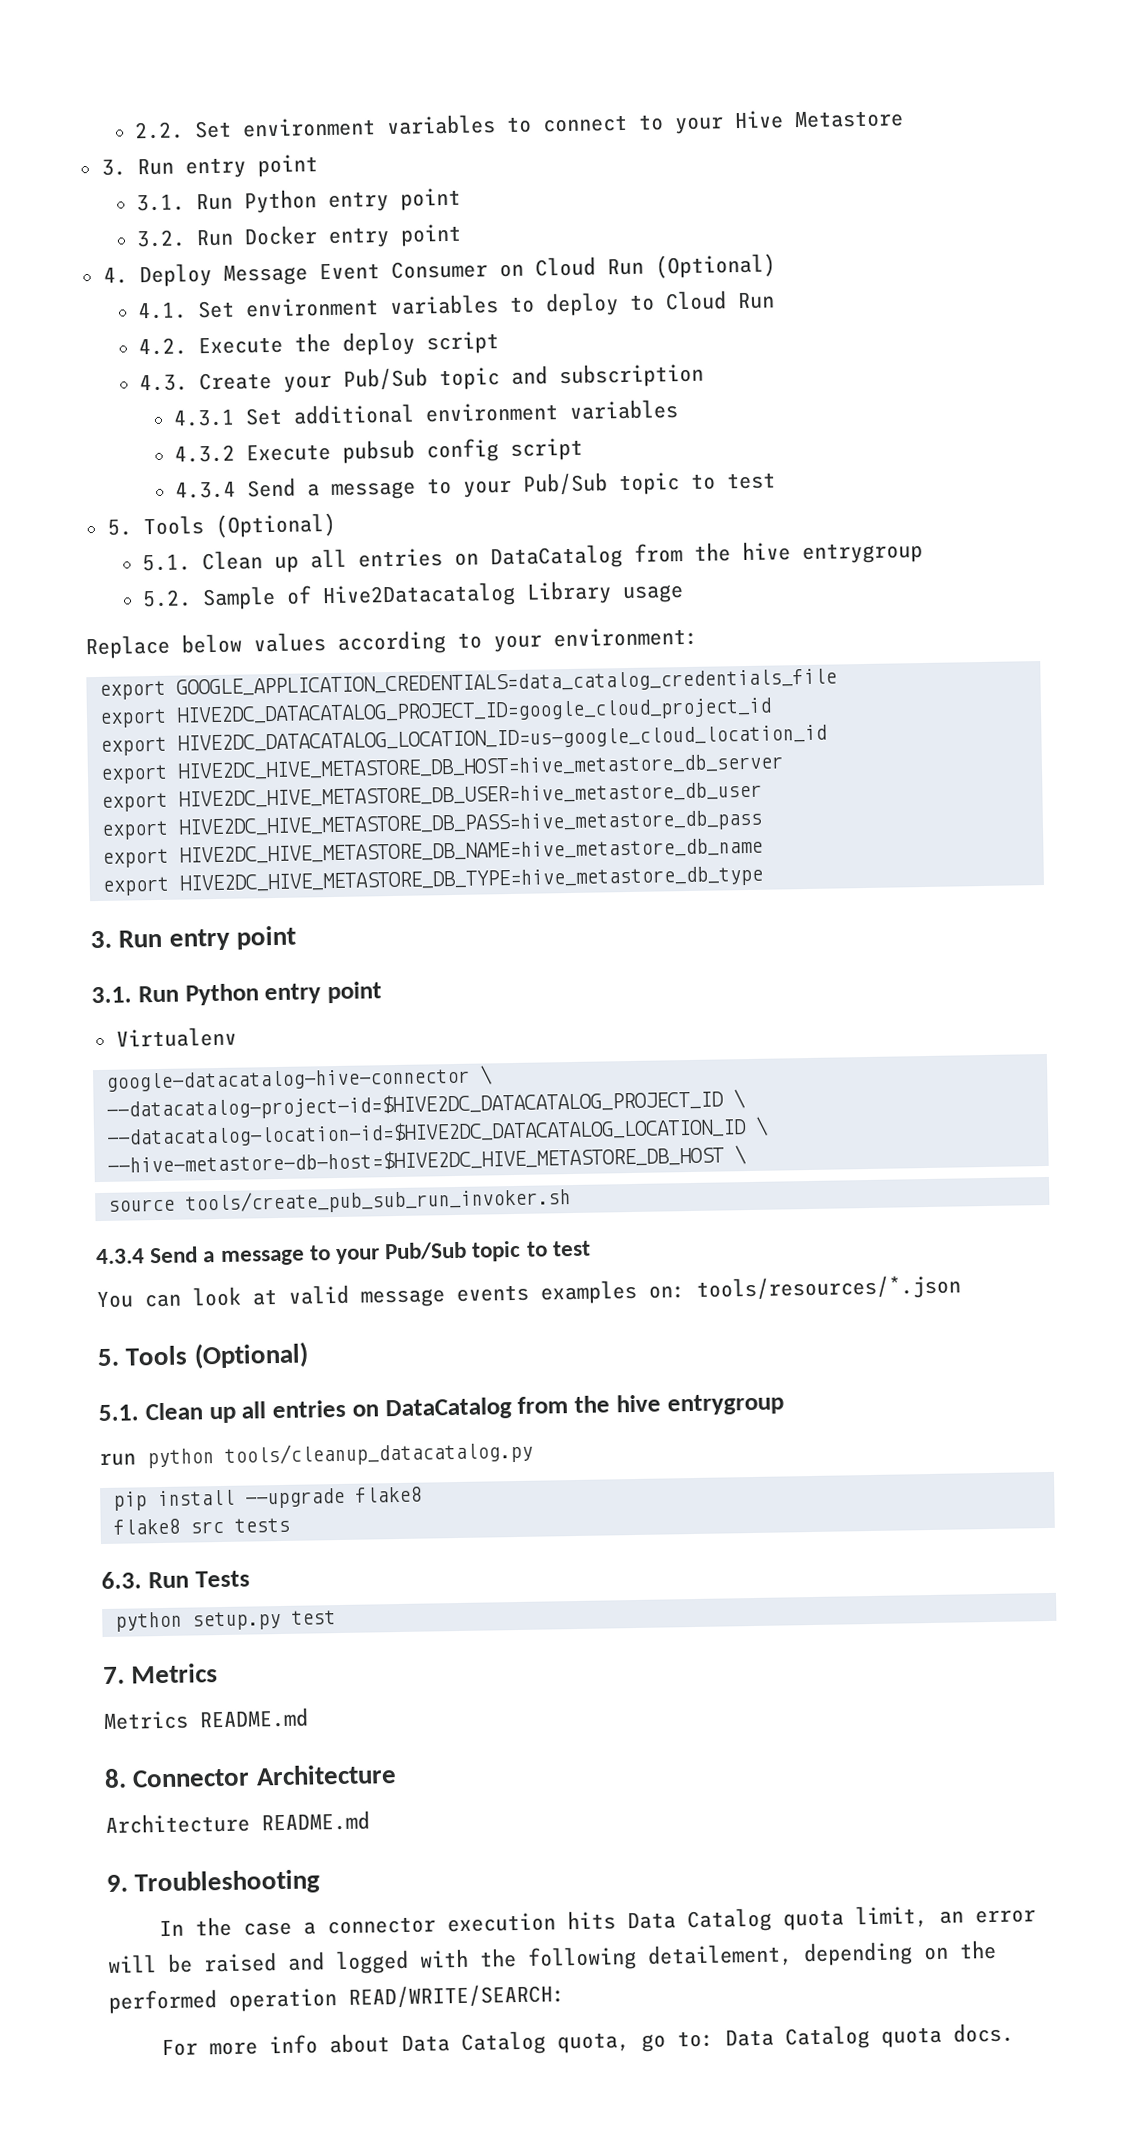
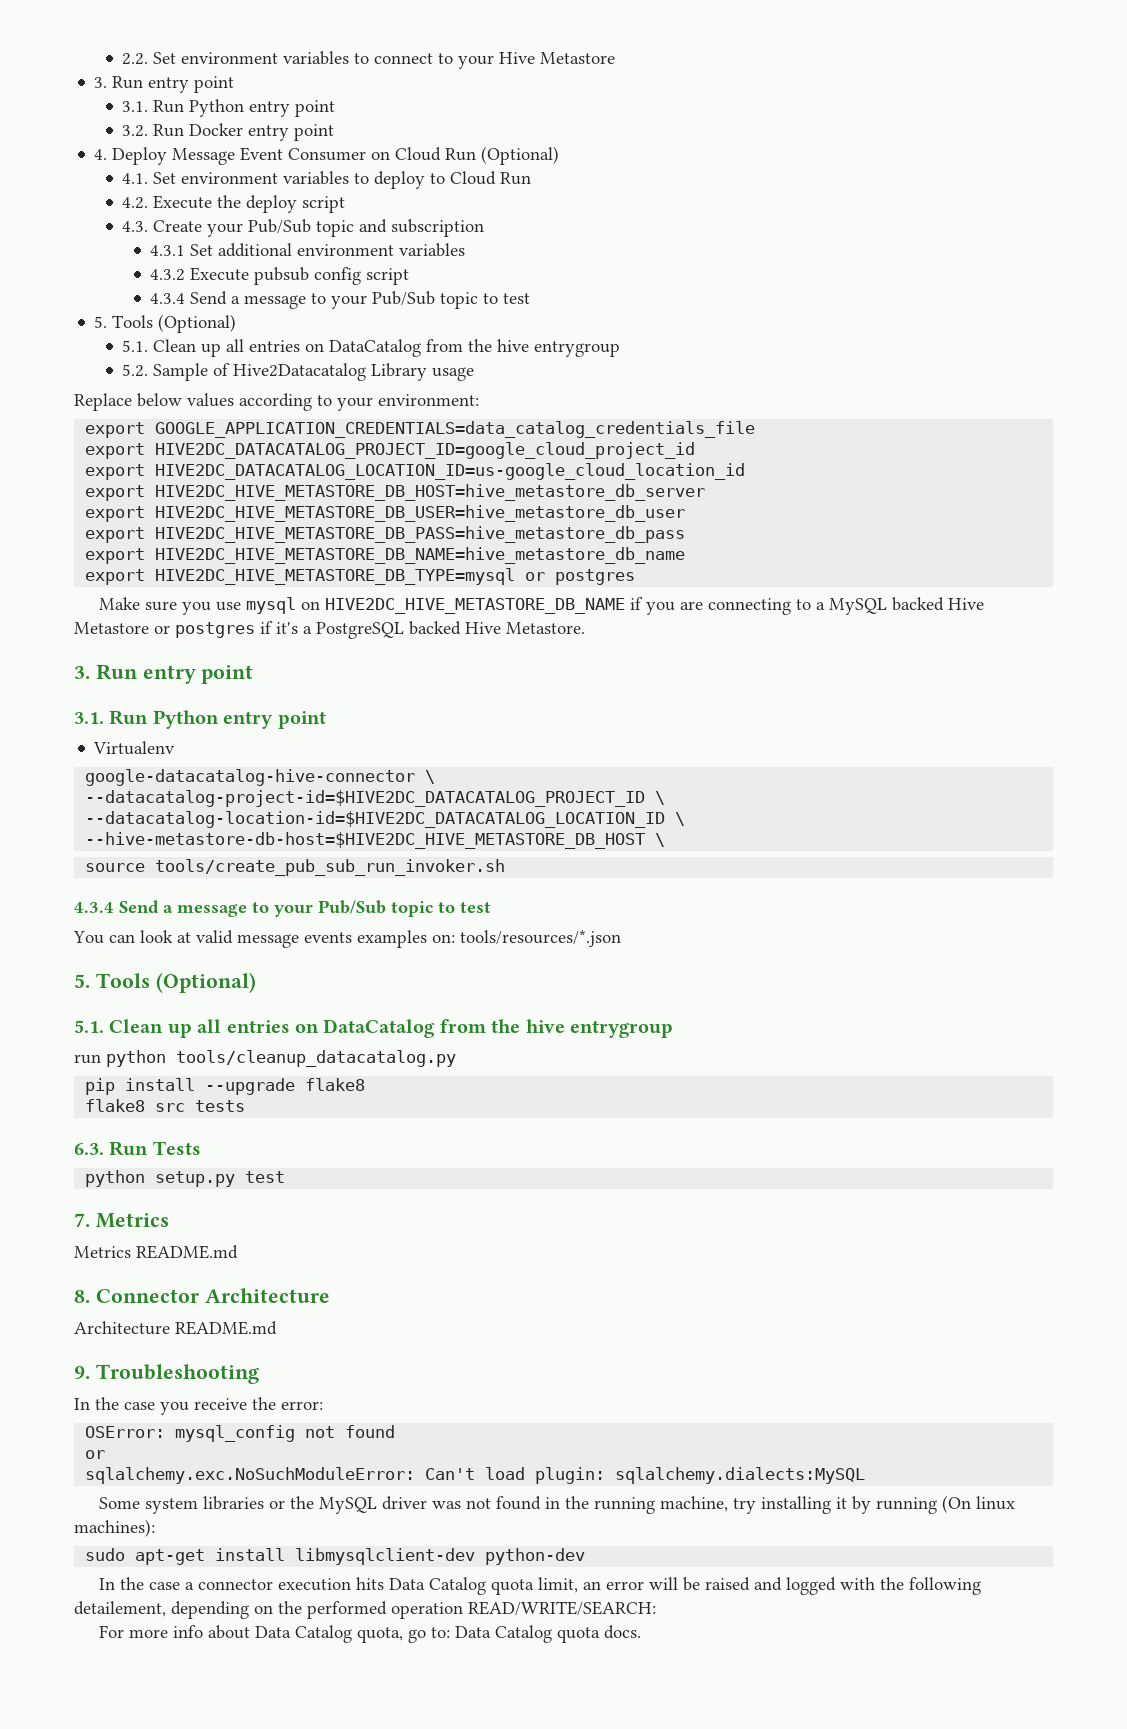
[178,865,763,895] HIVE2DC_HIVE_METASTORE_DB_TYPE=hive_metastore_db_type -> [155,568,636,585] [99,597,985,615] [74,621,585,639] HIVE2DC_HIVE_METASTORE_DB_TYPE=mysql or postgres // Make sure you use mysql on HIVE2DC_HIVE_METASTORE_DB_NAME if you are connecting to a MySQL backed Hive Metastore or postgres if it's a PostgreSQL backed Hive Metastore.
(321, 1882) none -> [74,1397,323,1415] [85,1425,396,1442] [85,1450,106,1459] [85,1467,866,1484] [99,1495,1016,1514] [74,1519,155,1537] [85,1548,586,1565] // In the case you receive the error: // OSError: mysql_config not found // or // sqlalchemy.exc.NoSuchModuleError: Can't load plugin: sqlalchemy.dialects:MySQL // Some system libraries or the MySQL driver was not found in the running machine, try installing it by running (On linux machines): // sudo apt-get install libmysqlclient-dev python-dev

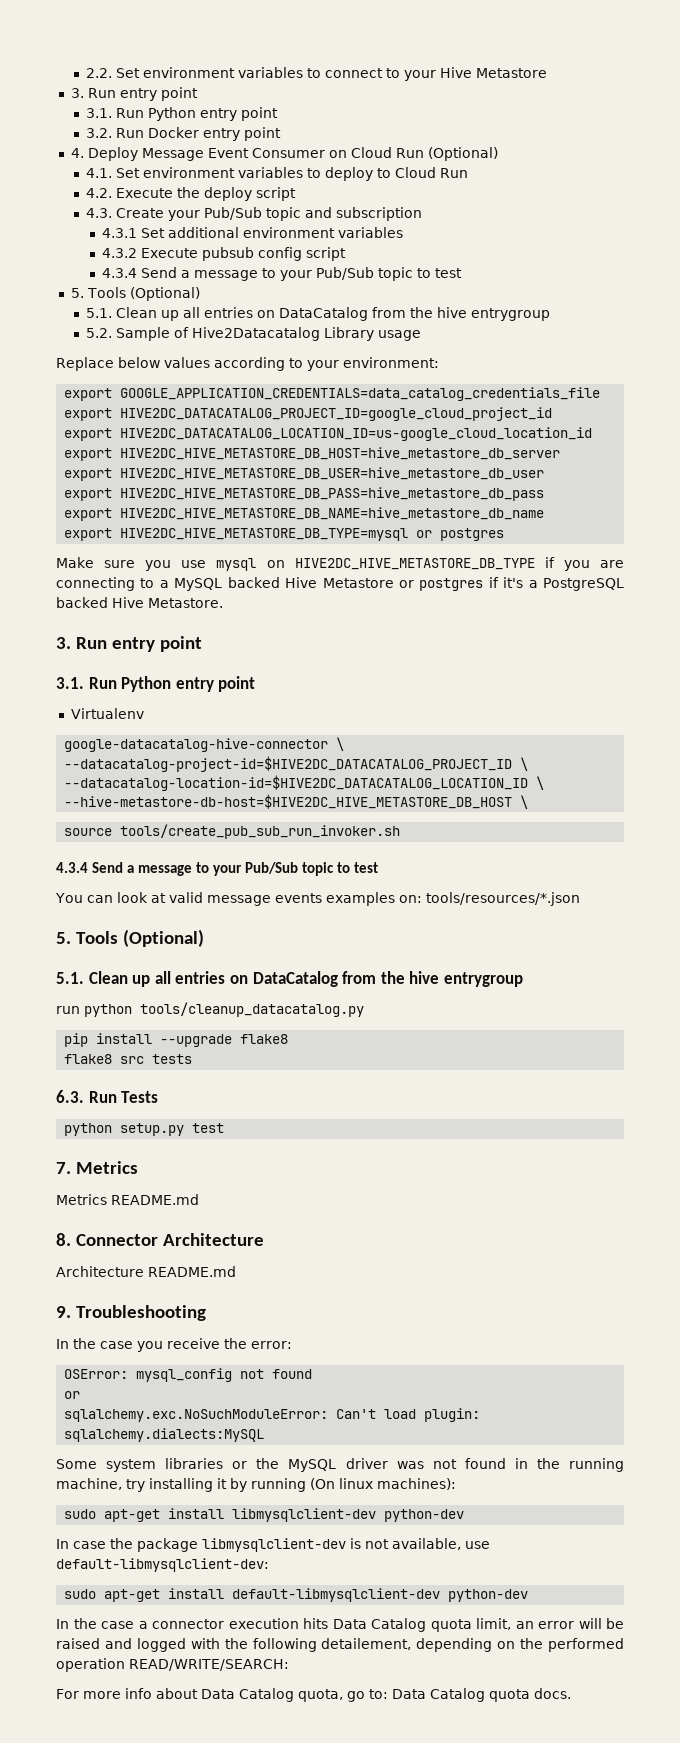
[325,598,626,614] HIVE2DC_HIVE_METASTORE_DB_NAME -> [294,558,535,570] HIVE2DC_HIVE_METASTORE_DB_TYPE
(586, 1556) none -> [56,1538,490,1552] [56,1558,269,1572] [64,1588,529,1602] // In case the package libmysqlclient-dev is not available, use default-libmysqlclient-dev: // sudo apt-get install default-libmysqlclient-dev python-dev

